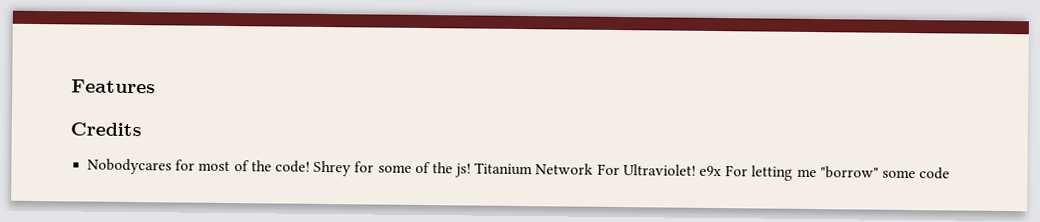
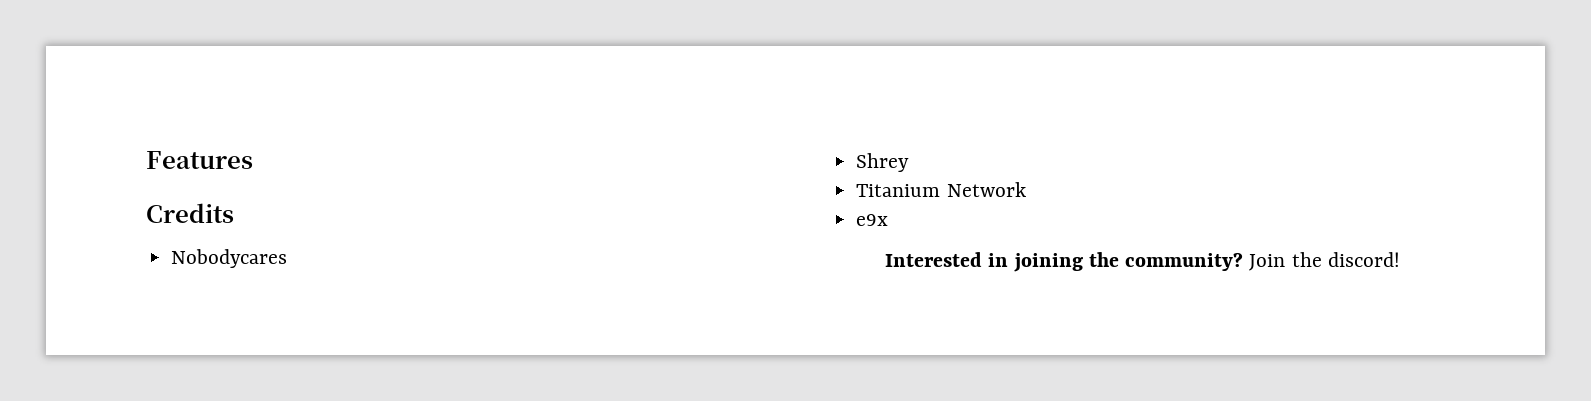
[175,159,472,178] for most of the code! Shrey for some of the js! -> [856,153,910,172] // Shrey //
[596,163,696,176] For Ultraviolet! -> (1026, 189) //
[725,165,951,181] For letting me "borrow" some code -> [885,252,1400,272] // Interested in joining the community? Join the discord!

